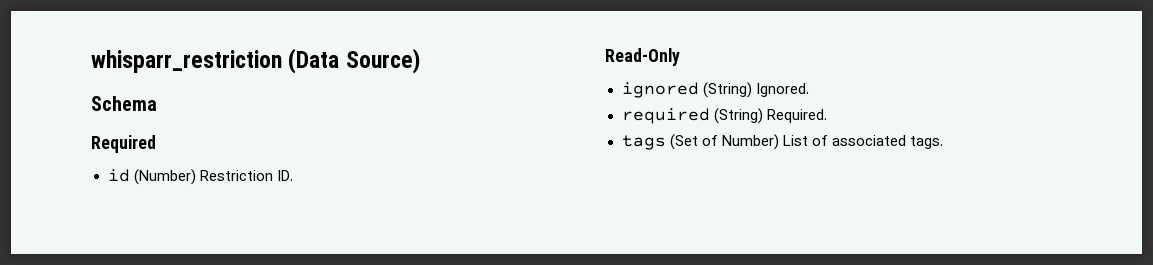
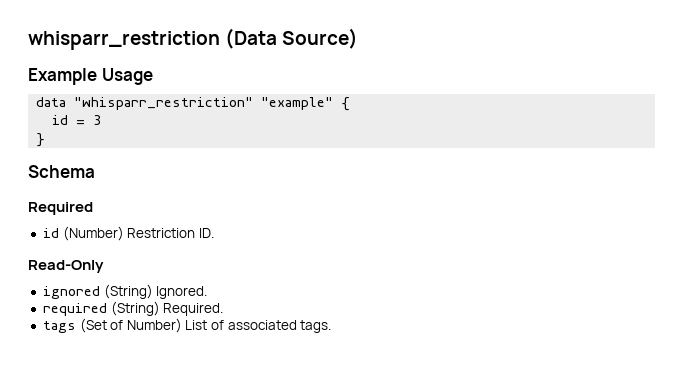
(420, 61) none -> [28,68,153,85] [36,97,351,111] [52,115,102,125] [36,133,46,147] // Example Usage // data "whisparr_restriction" "example" { // id = 3 // }

